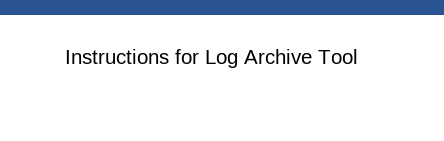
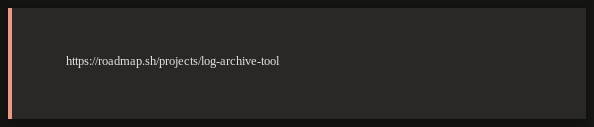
[65,49,358,68] Instructions for Log Archive Tool -> [66,56,280,68] https://roadmap.sh/projects/log-archive-tool

